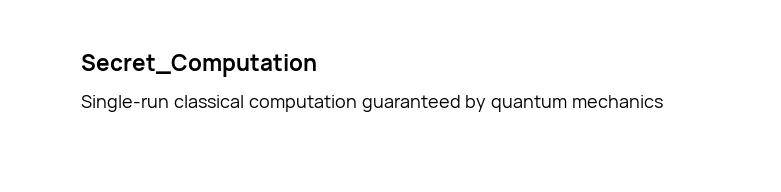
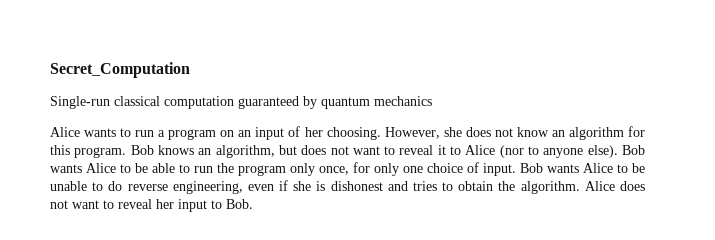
(664, 101) none -> [50,126,645,140] [50,145,645,158] [50,162,645,176] [50,180,645,194] [50,199,253,212] // Alice wants to run a program on an input of her choosing. However, she does not know an algorithm for this program. Bob knows an algorithm, but does not want to reveal it to Alice (nor to anyone else). Bob wants Alice to be able to run the program only once, for only one choice of input. Bob wants Alice to be unable to do reverse engineering, even if she is dishonest and tries to obtain the algorithm. Alice does not want to reveal her input to Bob.

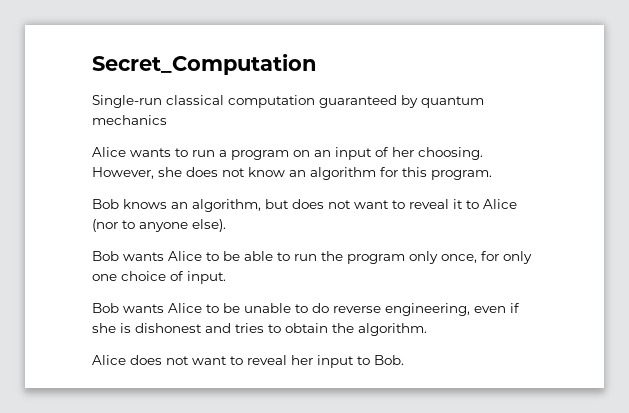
(127, 152) none -> (492, 175) //
(618, 151) none -> (226, 225) //
(516, 169) none -> (226, 277) //
(580, 187) none -> (427, 329) //

